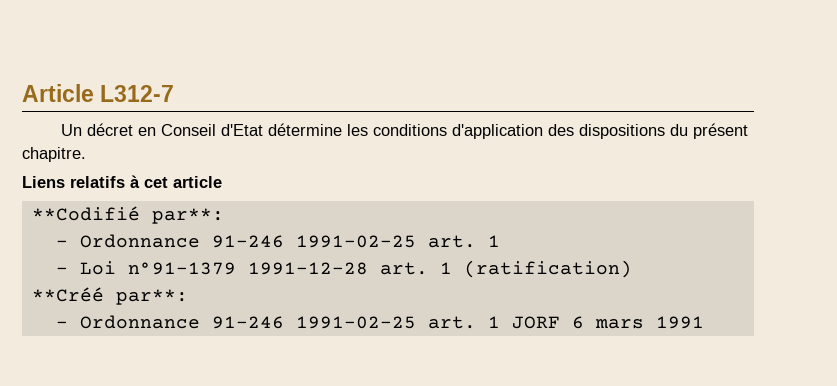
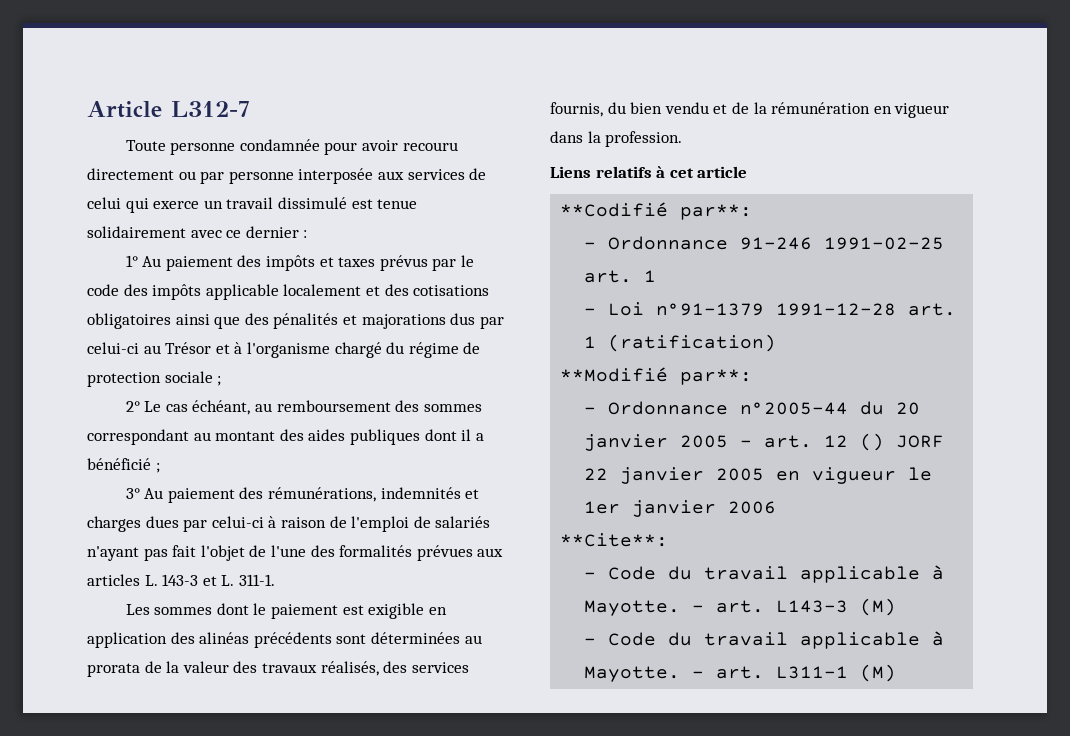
[60,123,748,139] [22,147,86,162] Un décret en Conseil d'Etat détermine les conditions d'application des dispositions du présent chapitre. -> [125,139,458,155] [87,168,487,184] [87,197,418,213] [87,226,308,238] [125,255,474,271] [87,284,490,300] [87,313,504,329] [87,342,481,358] [87,371,222,387] [125,400,482,415] [87,429,484,445] [87,458,160,473] [125,487,480,503] [87,516,491,532] [87,545,504,561] [87,574,275,586] [125,603,447,619] [87,632,482,648] [87,661,469,677] [550,102,950,118] [550,131,683,147] Toute personne condamnée pour avoir recouru directement ou par personne interposée aux services de celui qui exerce un travail dissimulé est tenue solidairement avec ce dernier : // 1° Au paiement des impôts et taxes prévus par le code des impôts applicable localement et des cotisations obligatoires ainsi que des pénalités et majorations dus par celui-ci au Trésor et à l'organisme chargé du régime de protection sociale ; // 2° Le cas échéant, au remboursement des sommes correspondant au montant des aides publiques dont il a bénéficié ; // 3° Au paiement des rémunérations, indemnités et charges dues par celui-ci à raison de l'emploi de salariés n'ayant pas fait l'objet de l'une des formalités prévues aux articles L. 143-3 et L. 311-1. // Les sommes dont le paiement est exigible en application des alinéas précédents sont déterminées au prorata de la valeur des travaux réalisés, des services fournis, du bien vendu et de la rémunération en vigueur dans la profession.
[31,287,188,305] [55,315,704,329] **Créé par**: // - Ordonnance 91-246 1991-02-25 art. 1 JORF 6 mars 1991 -> [560,367,753,385] [584,401,921,415] [584,433,945,451] [584,467,933,484] [584,500,777,517] [560,533,669,547] [584,565,945,583] [584,598,897,616] [584,631,945,649] [584,664,897,682] **Modifié par**: // - Ordonnance n°2005-44 du 20 janvier 2005 - art. 12 () JORF 22 janvier 2005 en vigueur le 1er janvier 2006 // **Cite**: // - Code du travail applicable à Mayotte. - art. L143-3 (M) // - Code du travail applicable à Mayotte. - art. L311-1 (M)

